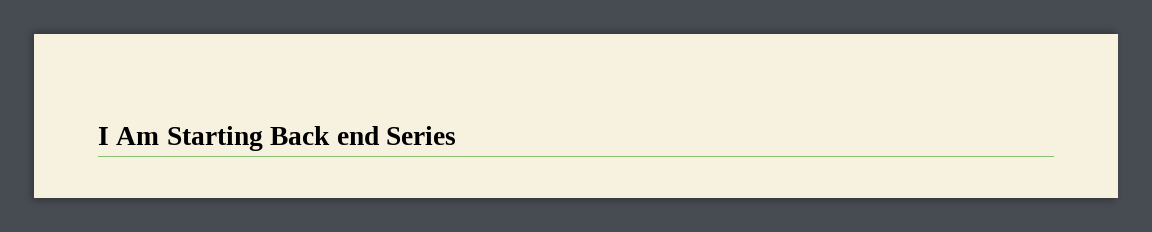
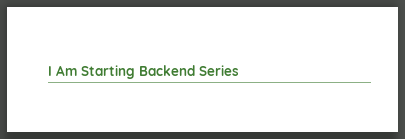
[270,126,379,145] Back end -> [139,65,195,76] Backend

